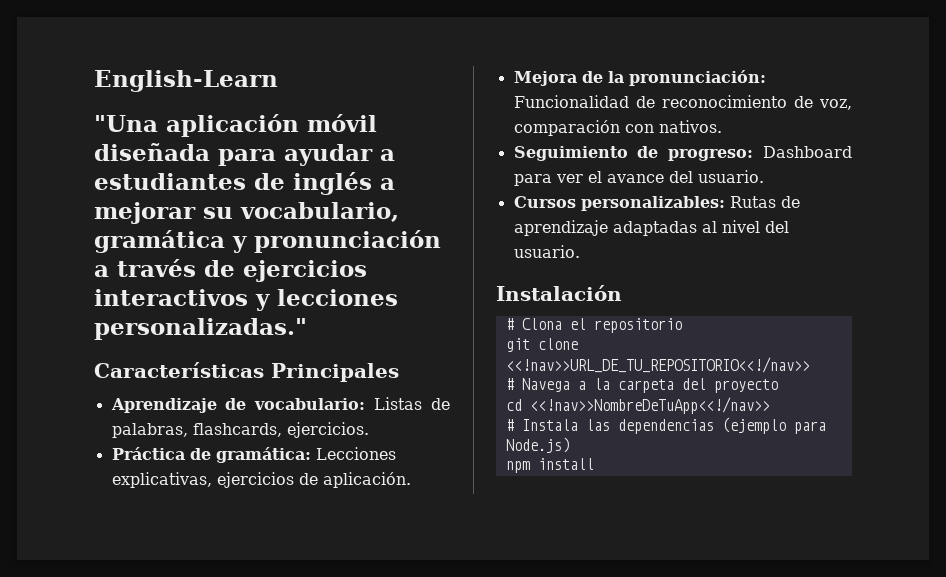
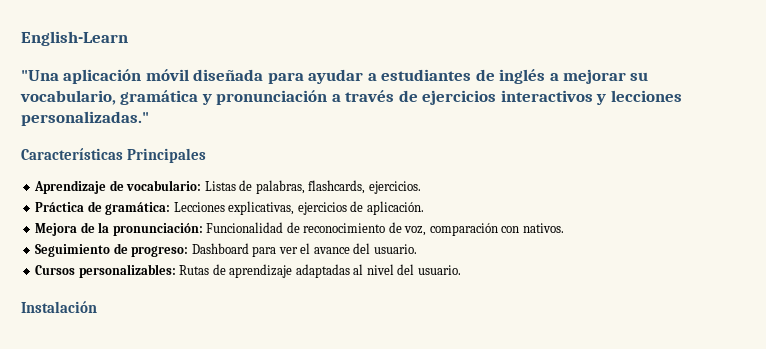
[505,318,682,333] [505,338,578,352] [505,357,810,373] [505,378,778,393] [505,397,770,414] [505,417,826,434] [505,437,570,453] [505,458,594,473] // # Clona el repositorio // git clone <<!nav>>URL_DE_TU_REPOSITORIO<<!/nav>> // # Navega a la carpeta del proyecto // cd <<!nav>>NombreDeTuApp<<!/nav>> // # Instala las dependencias (ejemplo para Node.js) // npm install -> (97, 307) none

